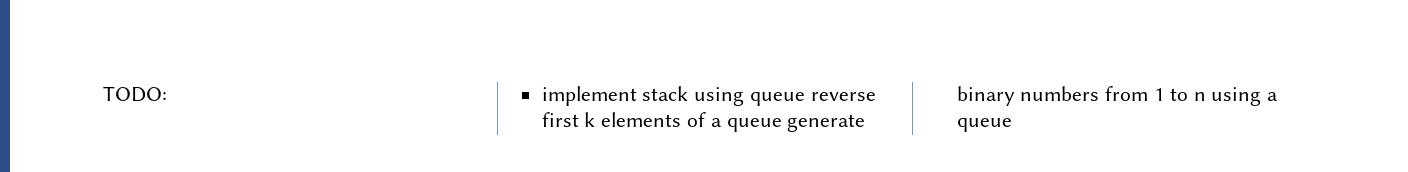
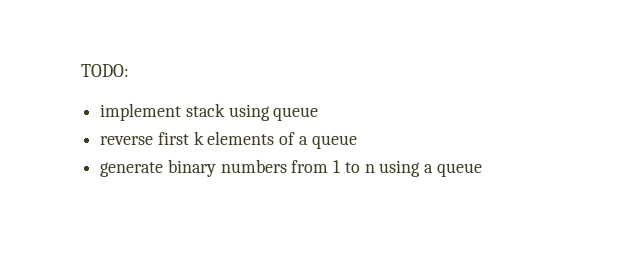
(806, 99) none -> (319, 114) //
(782, 125) none -> (357, 142) //

